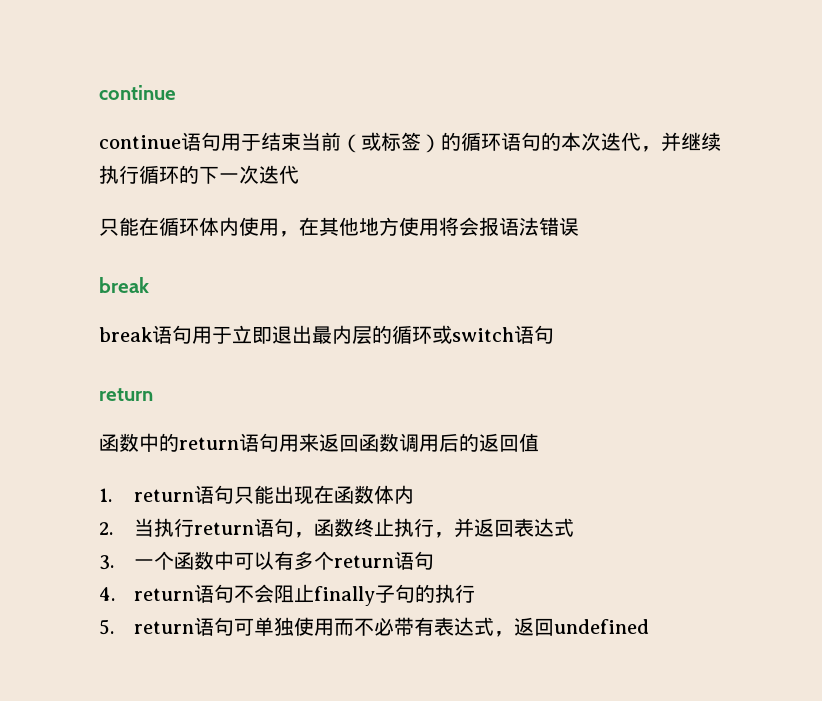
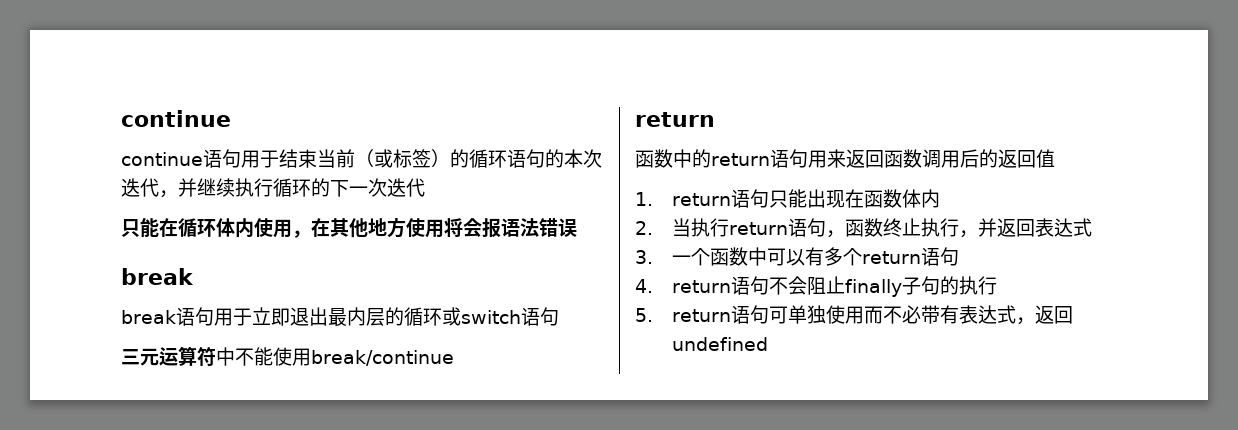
(554, 334) none -> [121,346,454,366] // 三元运算符中不能使用break/continue

